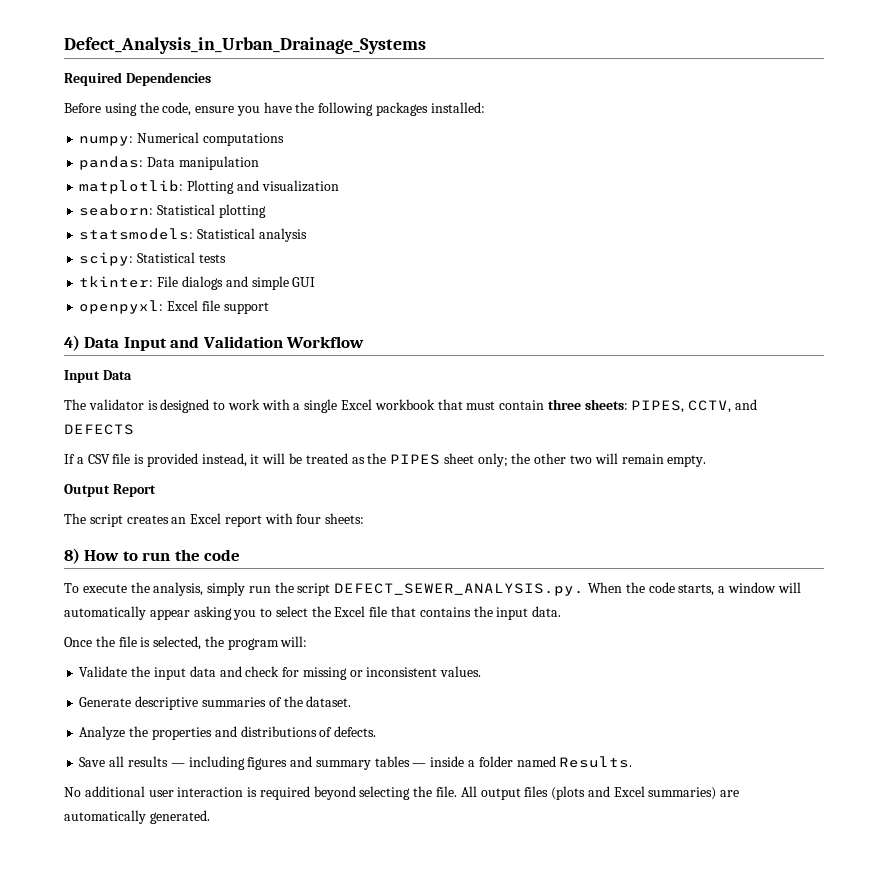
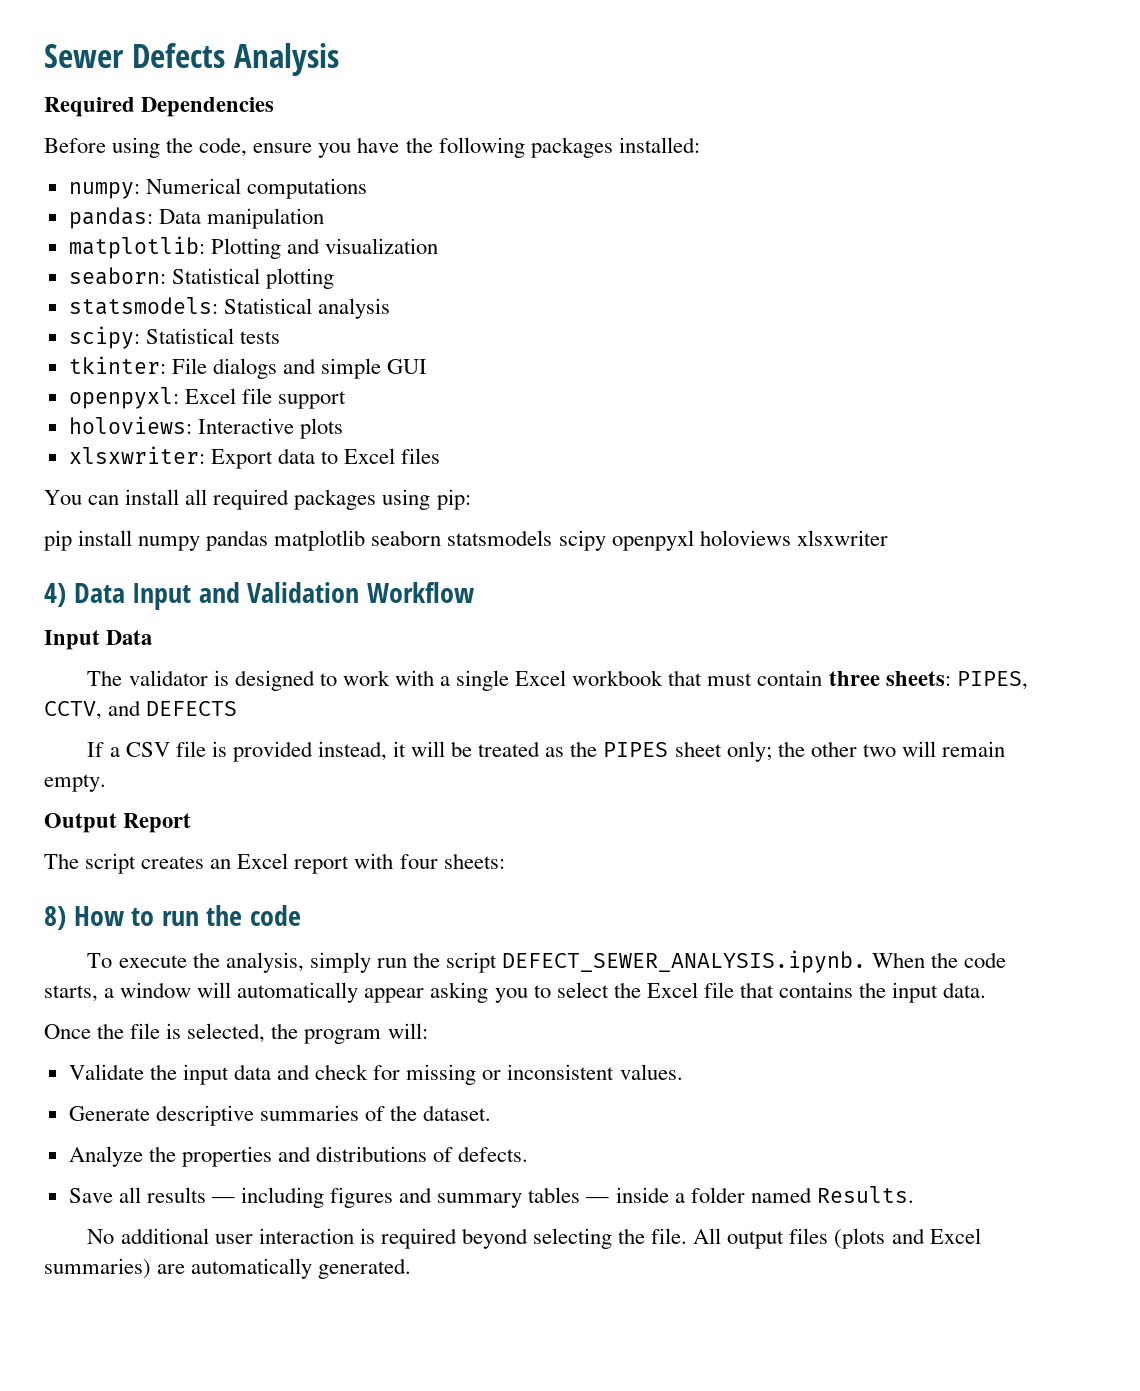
[64,37,426,54] Defect_Analysis_in_Urban_Drainage_Systems -> [44,43,339,76] Sewer Defects Analysis
(269, 308) none -> [68,416,343,439] [68,446,441,469] [44,489,471,510] [44,530,888,551] // holoviews: Interactive plots // xlsxwriter: Export data to Excel files // You can install all required packages using pip: // pip install numpy pandas matplotlib seaborn statsmodels scipy openpyxl holoviews xlsxwriter
[334,583,585,596] DEFECT_SEWER_ANALYSIS.py. -> [502,950,867,973] DEFECT_SEWER_ANALYSIS.ipynb.

